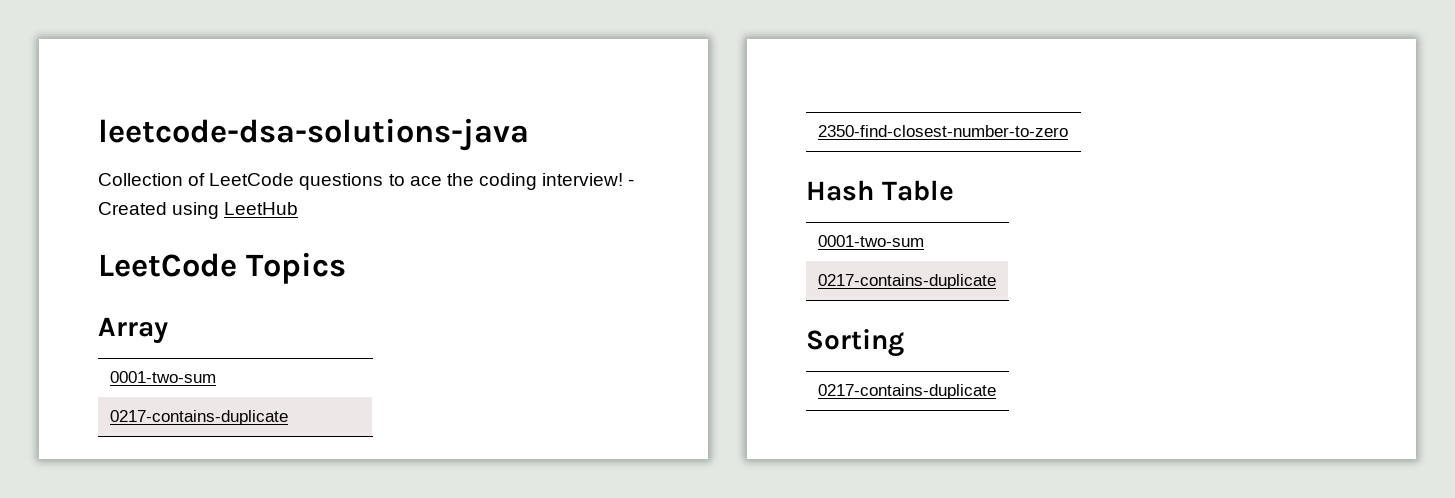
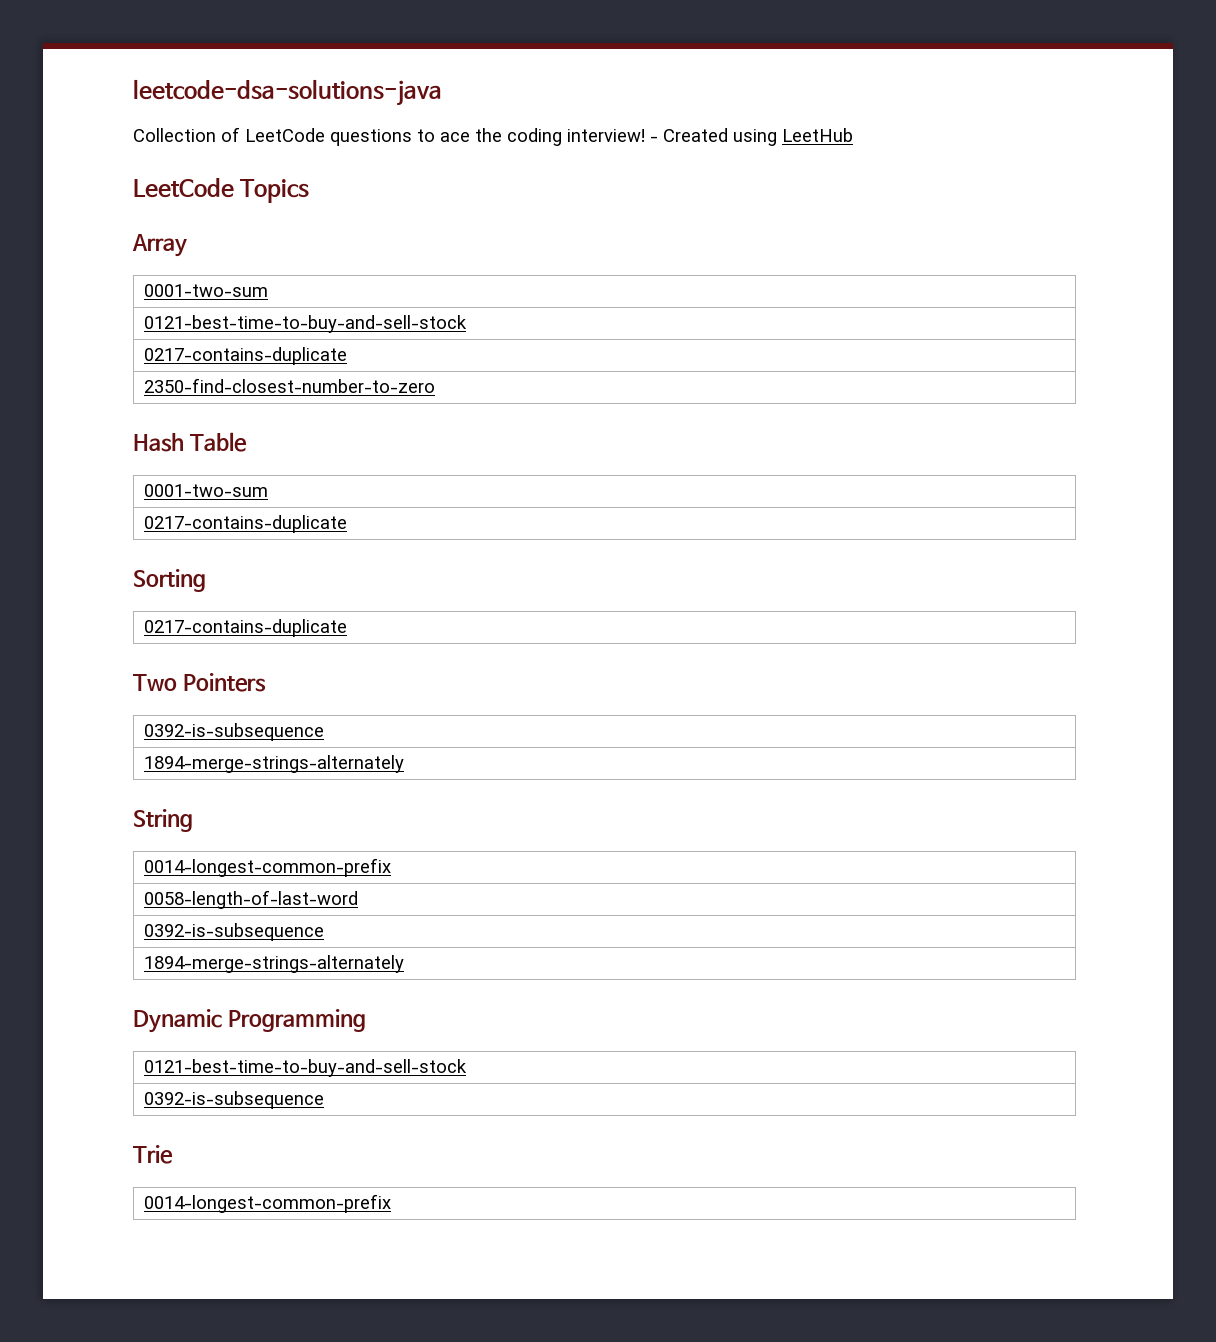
(216, 377) none -> [143,315,467,333] // 0121-best-time-to-buy-and-sell-stock
(996, 391) none -> [133,673,266,692] [143,723,324,741] [143,755,404,773] [133,809,193,832] [143,858,391,877] [143,890,358,909] [143,923,324,941] [143,955,404,973] [133,1009,366,1033] [143,1059,467,1077] [143,1091,324,1109] [133,1145,173,1164] [143,1194,391,1213] // Two Pointers // 0392-is-subsequence // 1894-merge-strings-alternately // String // 0014-longest-common-prefix // 0058-length-of-last-word // 0392-is-subsequence // 1894-merge-strings-alternately // Dynamic Programming // 0121-best-time-to-buy-and-sell-stock // 0392-is-subsequence // Trie // 0014-longest-common-prefix

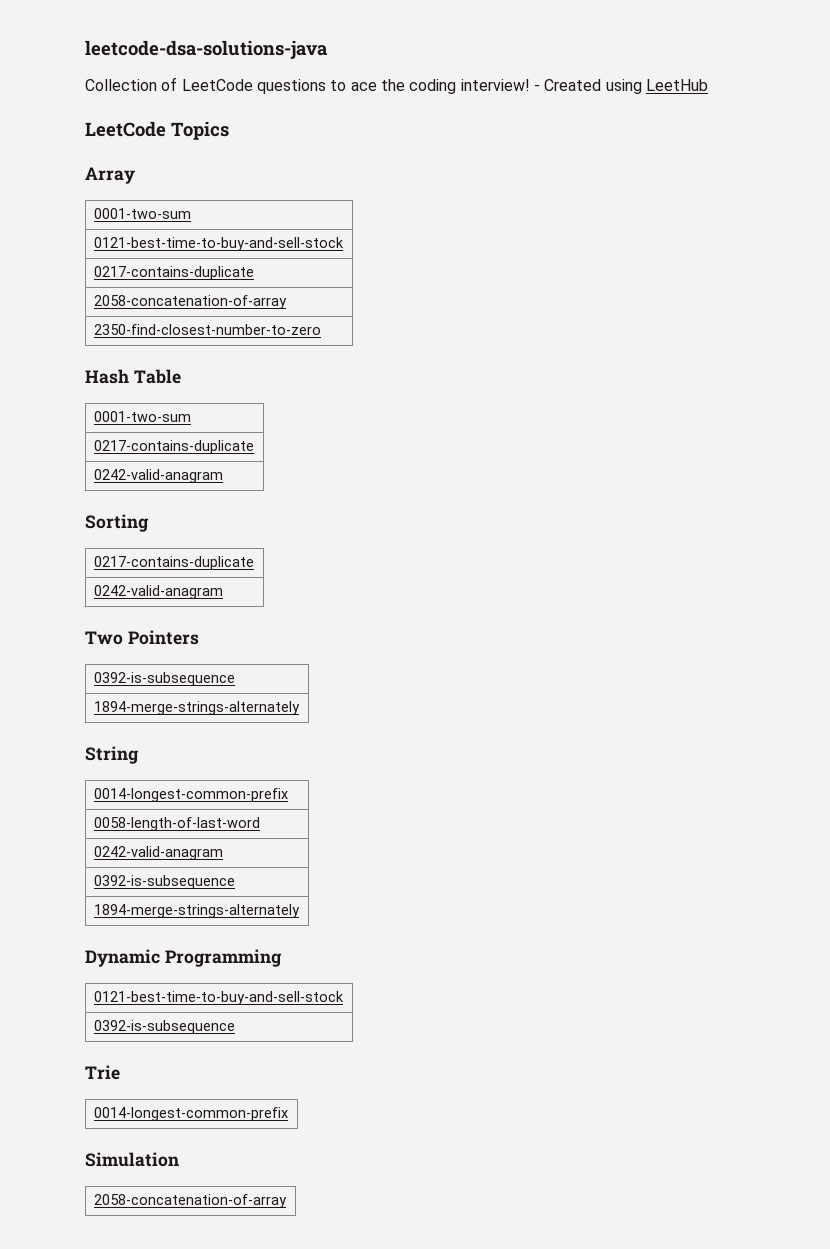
(347, 356) none -> [93,295,287,309] // 2058-concatenation-of-array
(347, 524) none -> [93,469,223,483] // 0242-valid-anagram
(347, 628) none -> [93,585,223,599] // 0242-valid-anagram
(358, 899) none -> [93,846,223,860] // 0242-valid-anagram
(391, 1203) none -> [85,1152,179,1167] [93,1194,287,1208] // Simulation // 2058-concatenation-of-array

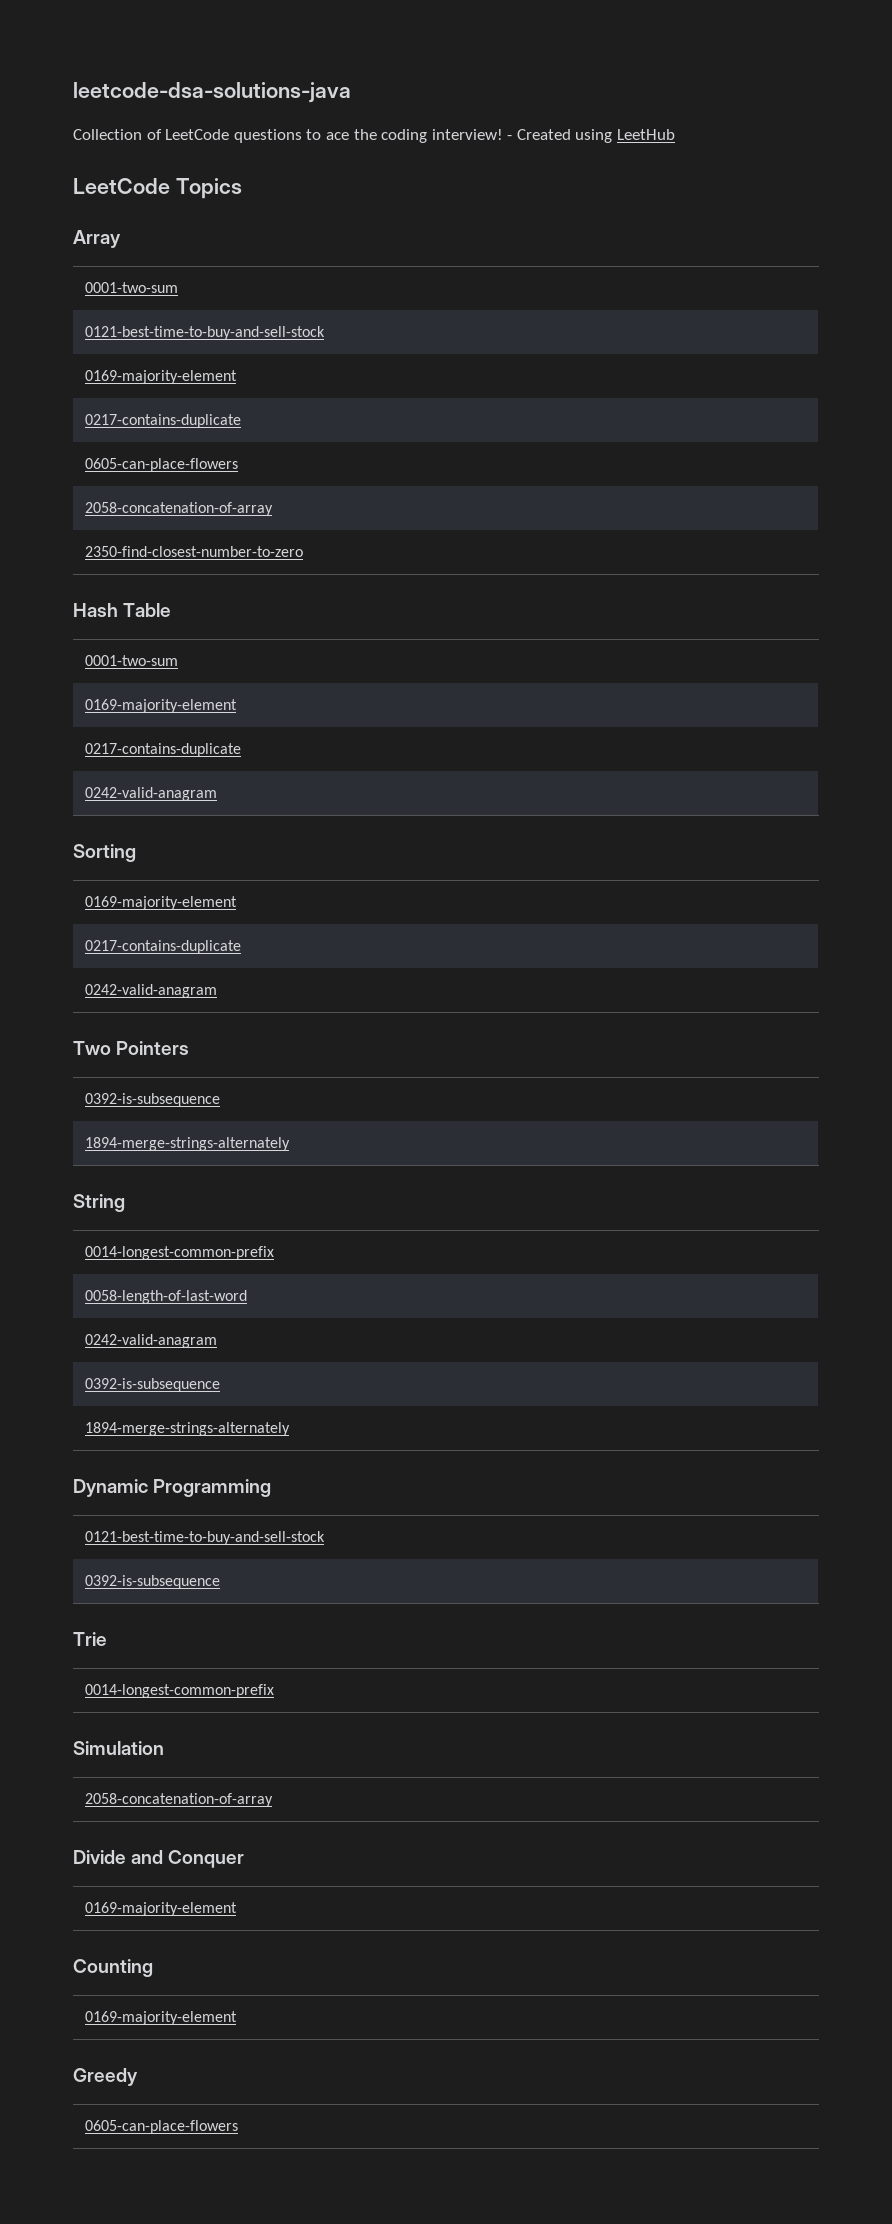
[93,266,254,280] // 0217-contains-duplicate -> [85,370,238,384] [85,414,242,428] [85,458,239,472] // 0169-majority-element // 0217-contains-duplicate // 0605-can-place-flowers
(191, 416) none -> [85,699,238,713] // 0169-majority-element
(149, 523) none -> [85,896,238,910] // 0169-majority-element
(287, 1201) none -> [73,1850,245,1868] [85,1902,238,1916] [73,1959,153,1977] [85,2011,238,2025] [73,2068,138,2086] [85,2120,239,2134] // Divide and Conquer // 0169-majority-element // Counting // 0169-majority-element // Greedy // 0605-can-place-flowers

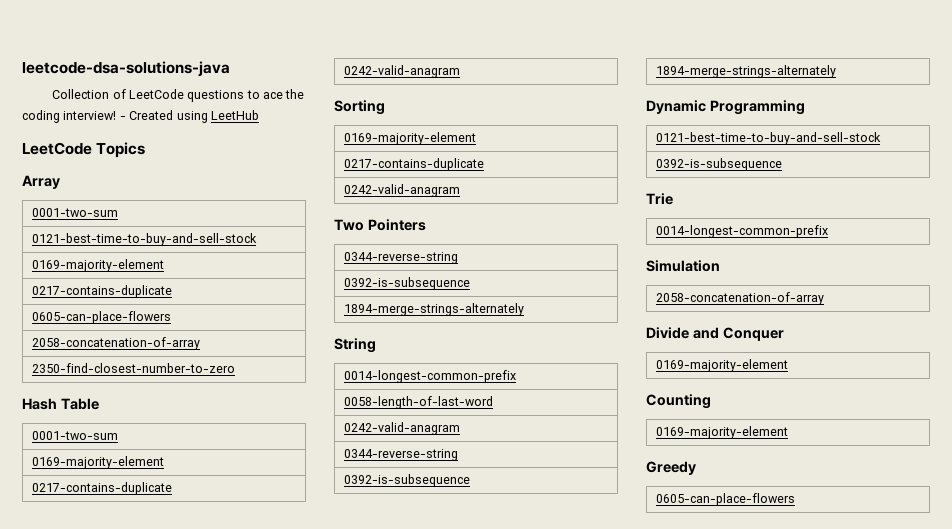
(190, 1048) none -> [343,252,458,264] // 0344-reverse-string
(218, 1341) none -> [343,449,458,461] // 0344-reverse-string

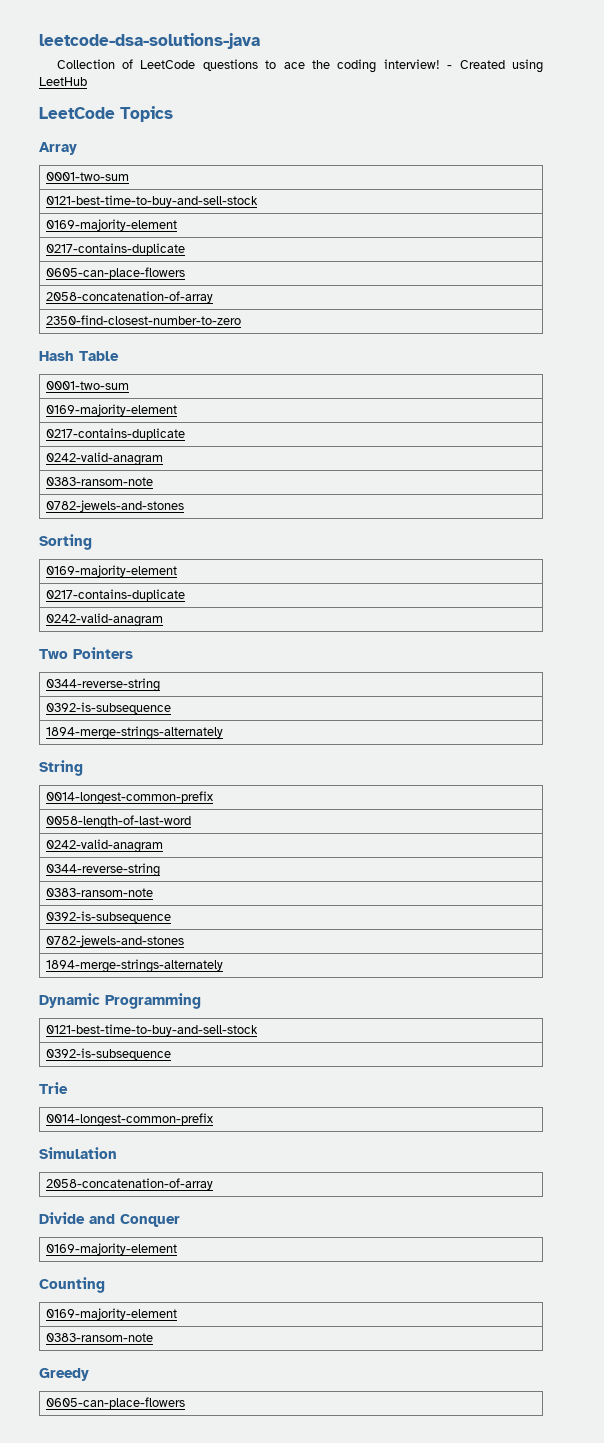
(460, 71) none -> [45,477,153,486] [45,500,184,512] // 0383-ransom-note // 0782-jewels-and-stones
[343,474,470,487] // 0392-is-subsequence -> [45,888,153,897] [45,911,171,923] [45,935,184,947] // 0383-ransom-note // 0392-is-subsequence // 0782-jewels-and-stones
(788, 432) none -> [45,1333,153,1342] // 0383-ransom-note

